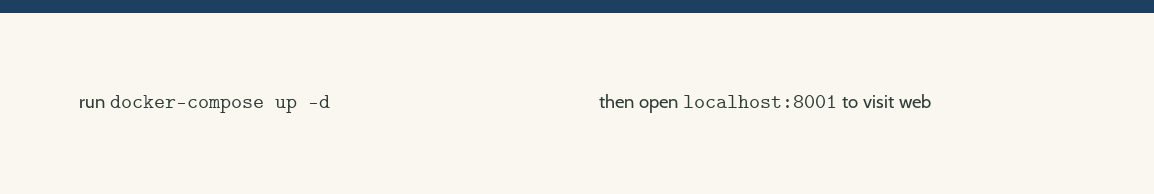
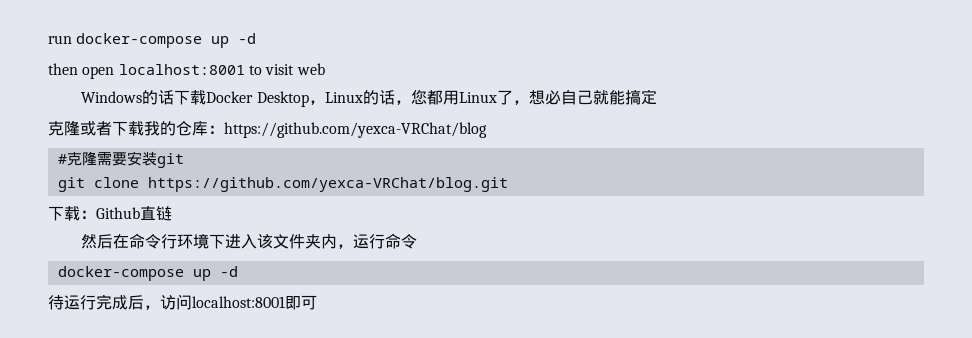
(931, 101) none -> [81,89,657,107] [48,121,487,138] [57,151,184,168] [57,177,508,192] [48,206,172,221] [81,233,418,249] [57,266,238,281] [48,294,317,310] // Windows的话下载Docker Desktop，Linux的话，您都用Linux了，想必自己就能搞定 // 克隆或者下载我的仓库：https://github.com/yexca-VRChat/blog // #克隆需要安装git // git clone https://github.com/yexca-VRChat/blog.git // 下载：Github直链 // 然后在命令行环境下进入该文件夹内，运行命令 // docker-compose up -d // 待运行完成后，访问localhost:8001即可

